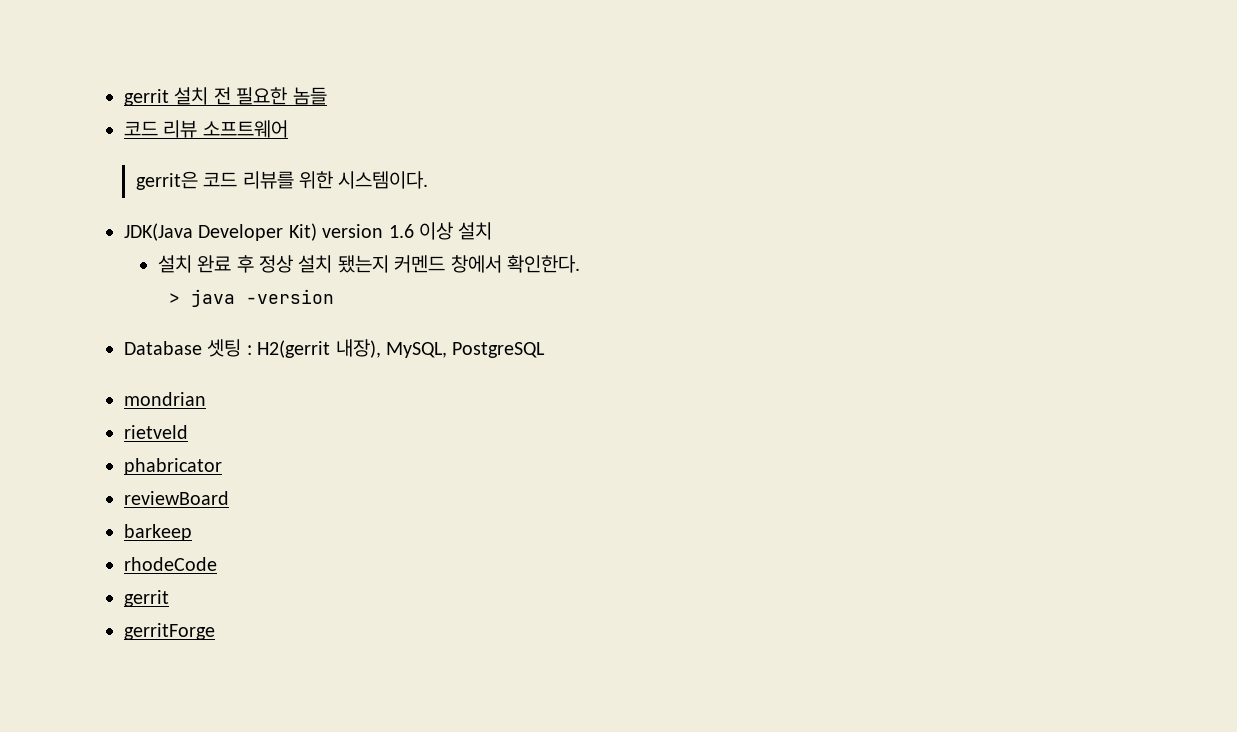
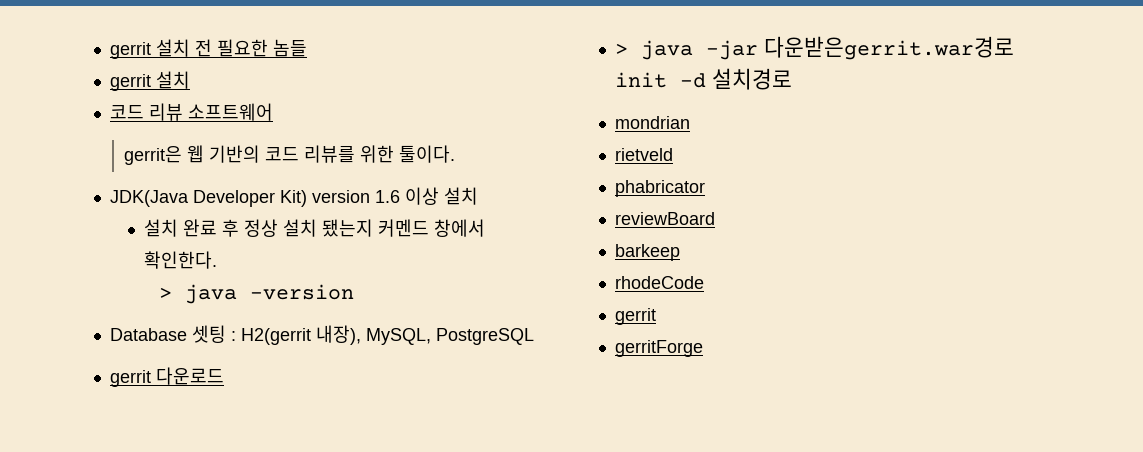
(327, 96) none -> [109,71,190,91] // gerrit 설치
(198, 180) none -> [187,145,261,163] 웹 기반의
[338,171,429,189] 시스템이다. -> [399,145,456,163] 툴이다.
(546, 350) none -> [109,367,224,387] [614,36,1014,60] [614,68,792,90] // gerrit 다운로드 // > java -jar 다운받은gerrit.war경로 init -d 설치경로

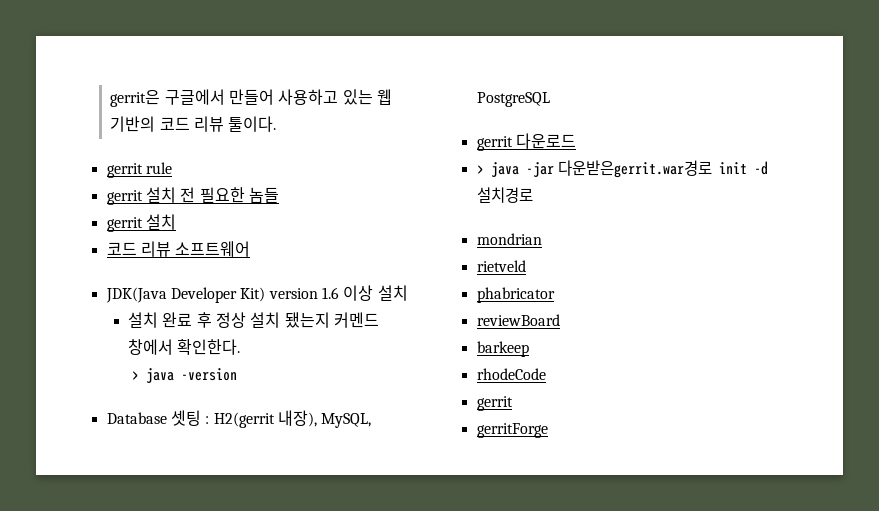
(109, 50) none -> [110,89,393,107] [110,116,277,132] [106,162,172,178] gerrit은 구글에서 만들어 사용하고 있는 웹 기반의 코드 리뷰 툴이다. // gerrit rule //
[124,145,456,165] // gerrit은 웹 기반의 코드 리뷰를 위한 툴이다. -> (251, 249) none

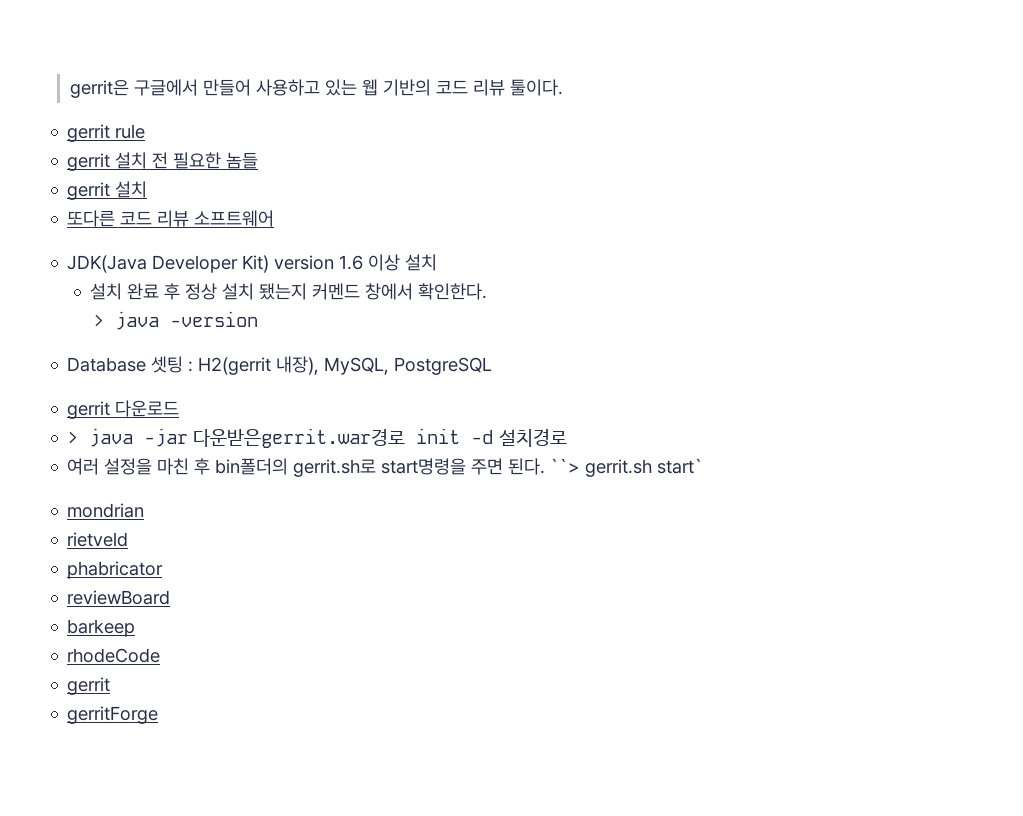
(176, 222) none -> [67,210,116,227] 또다른
(533, 195) none -> [67,458,704,477] // 여러 설정을 마친 후 bin폴더의 gerrit.sh로 start명령을 주면 된다. ``> gerrit.sh start`

